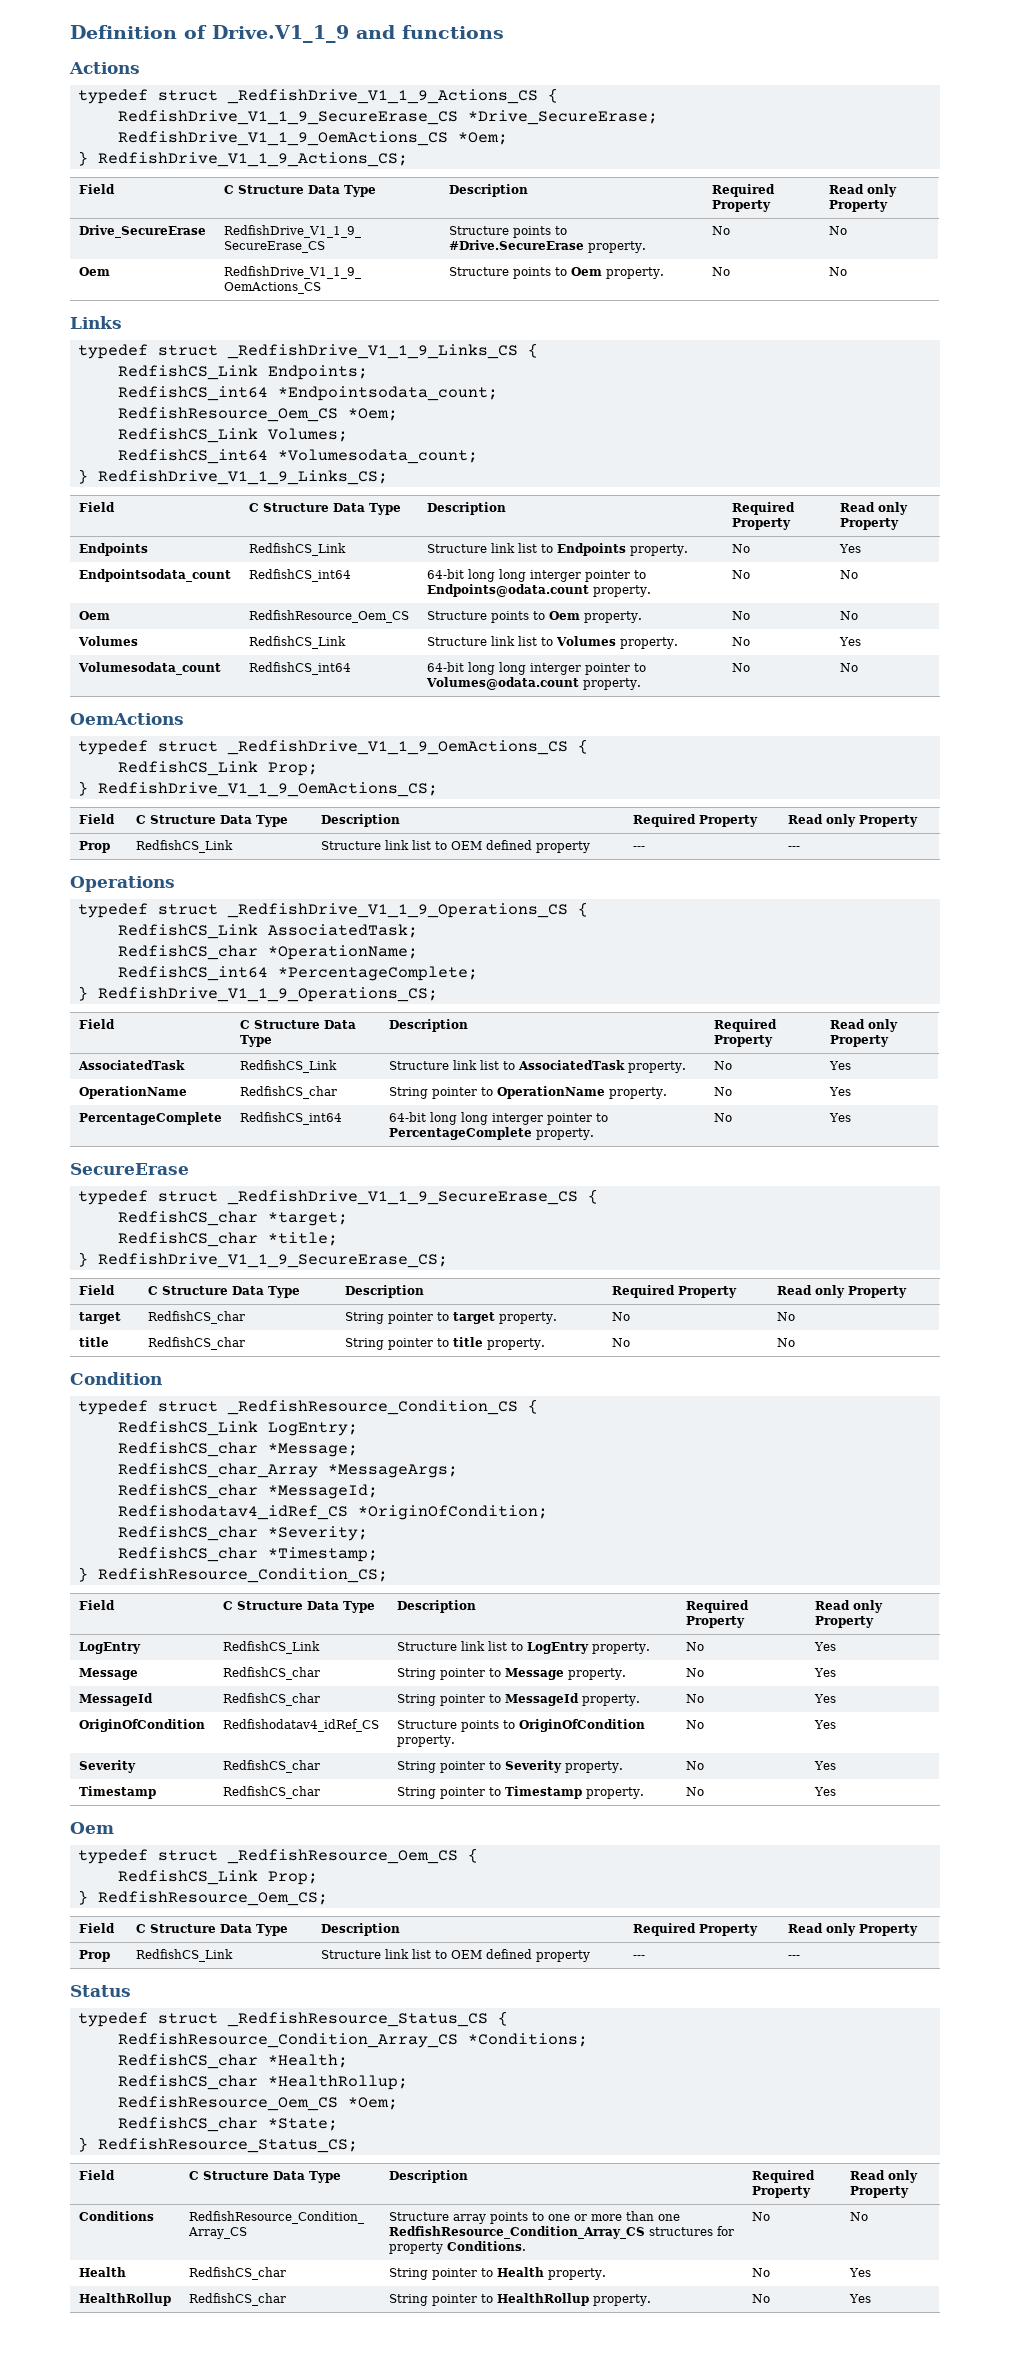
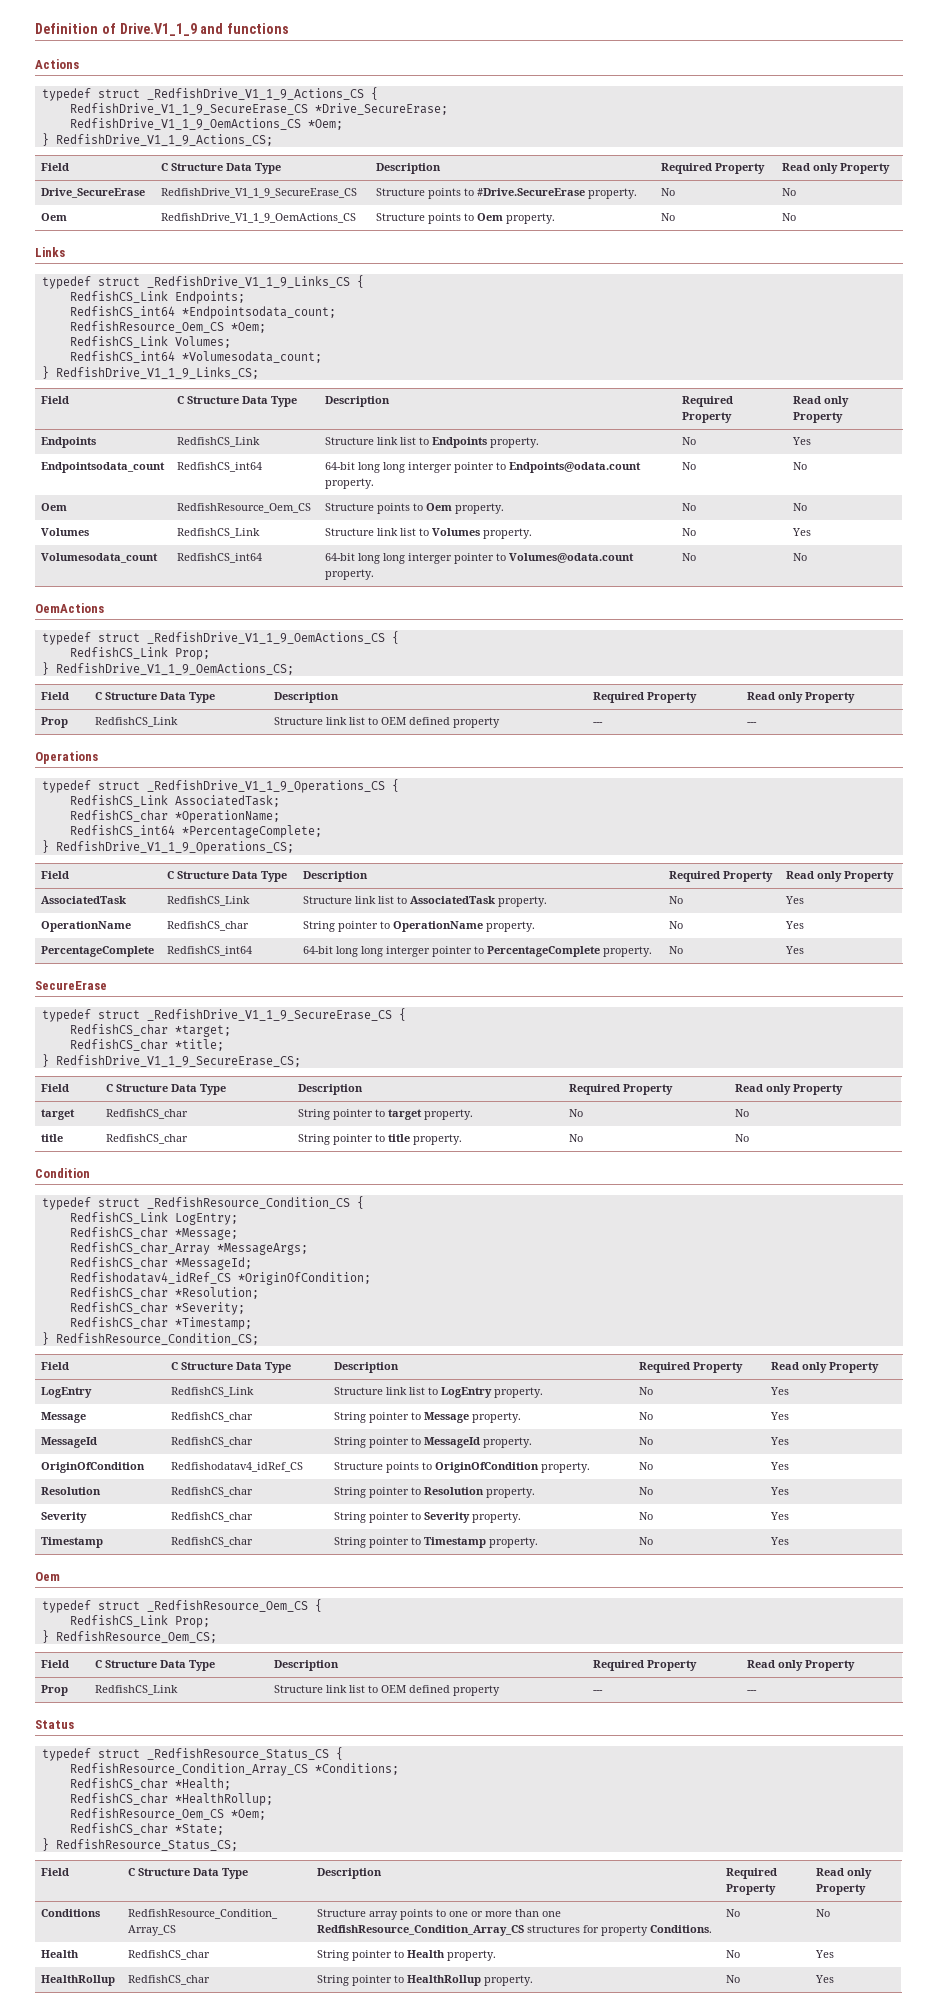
(548, 1512) none -> [69,1287,259,1299] // RedfishCS_char *Resolution;
(836, 1724) none -> [41,1487,102,1495] [171,1487,254,1497] [334,1487,536,1498] [639,1487,654,1495] [770,1487,790,1495] // Resolution | RedfishCS_char | String pointer to Resolution property. | No | Yes

